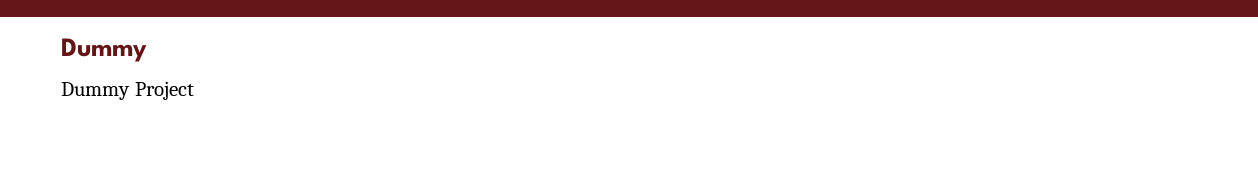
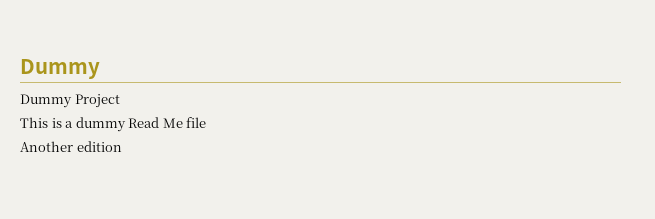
(194, 90) none -> [20,117,207,132] [20,141,122,152] // This is a dummy Read Me file // Another edition

